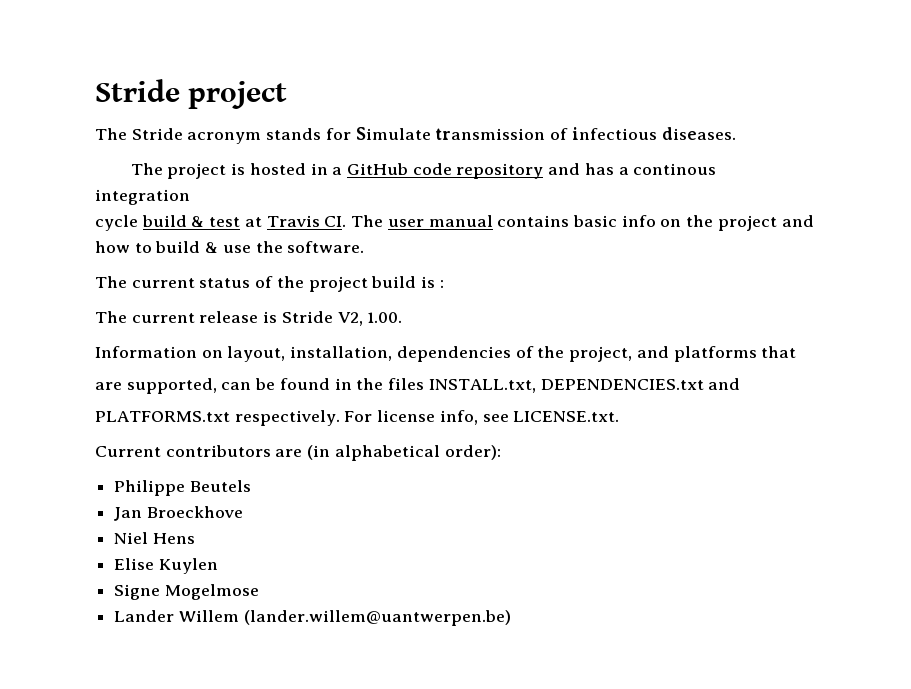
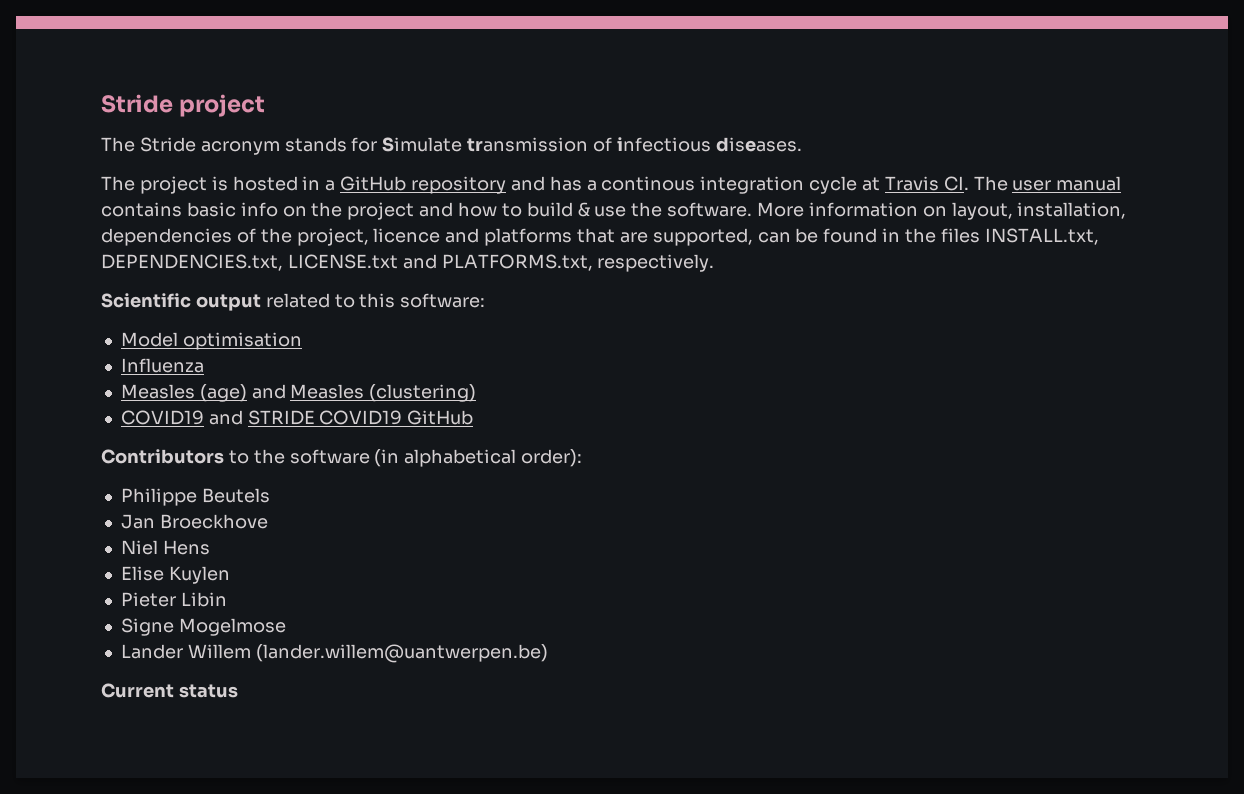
[412,163,452,175] code -> (407, 183) none
[95,215,241,231] // cycle build & test -> [809,176,858,194] cycle
[95,276,444,292] [95,311,403,326] [95,346,197,358] // The current status of the project build is : // The current release is Stride V2, 1.00. // Information -> [757,202,918,217] More information
(633, 354) none -> [373,228,441,243] licence
(797, 352) // -> (616, 235) none
[540,378,741,390] [95,410,620,426] [95,445,303,457] DEPENDENCIES.txt and // PLATFORMS.txt respectively. For license info, see LICENSE.txt. // Current contributors are -> [101,254,715,272] [101,293,486,311] [120,332,302,350] [120,358,204,373] [120,384,477,402] [120,410,474,425] [101,449,370,464] DEPENDENCIES.txt, LICENSE.txt and PLATFORMS.txt, respectively. // Scientific output related to this software: // Model optimisation // Influenza // Measles (age) and Measles (clustering) // COVID19 and STRIDE COVID19 GitHub // Contributors to the software
(218, 566) none -> [120,592,227,607] // Pieter Libin
(511, 618) none -> [101,683,238,698] // Current status

